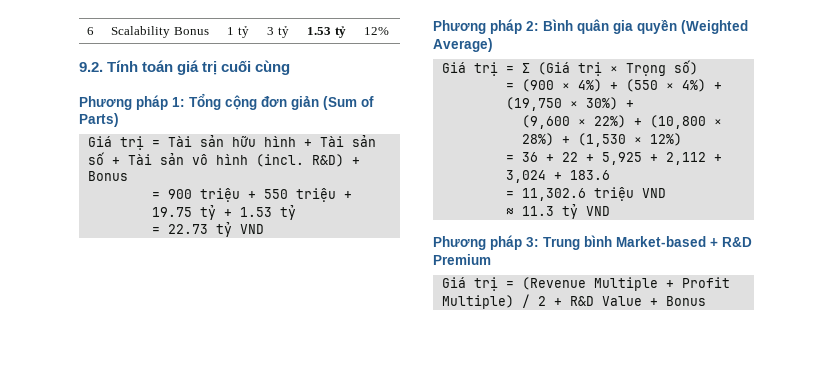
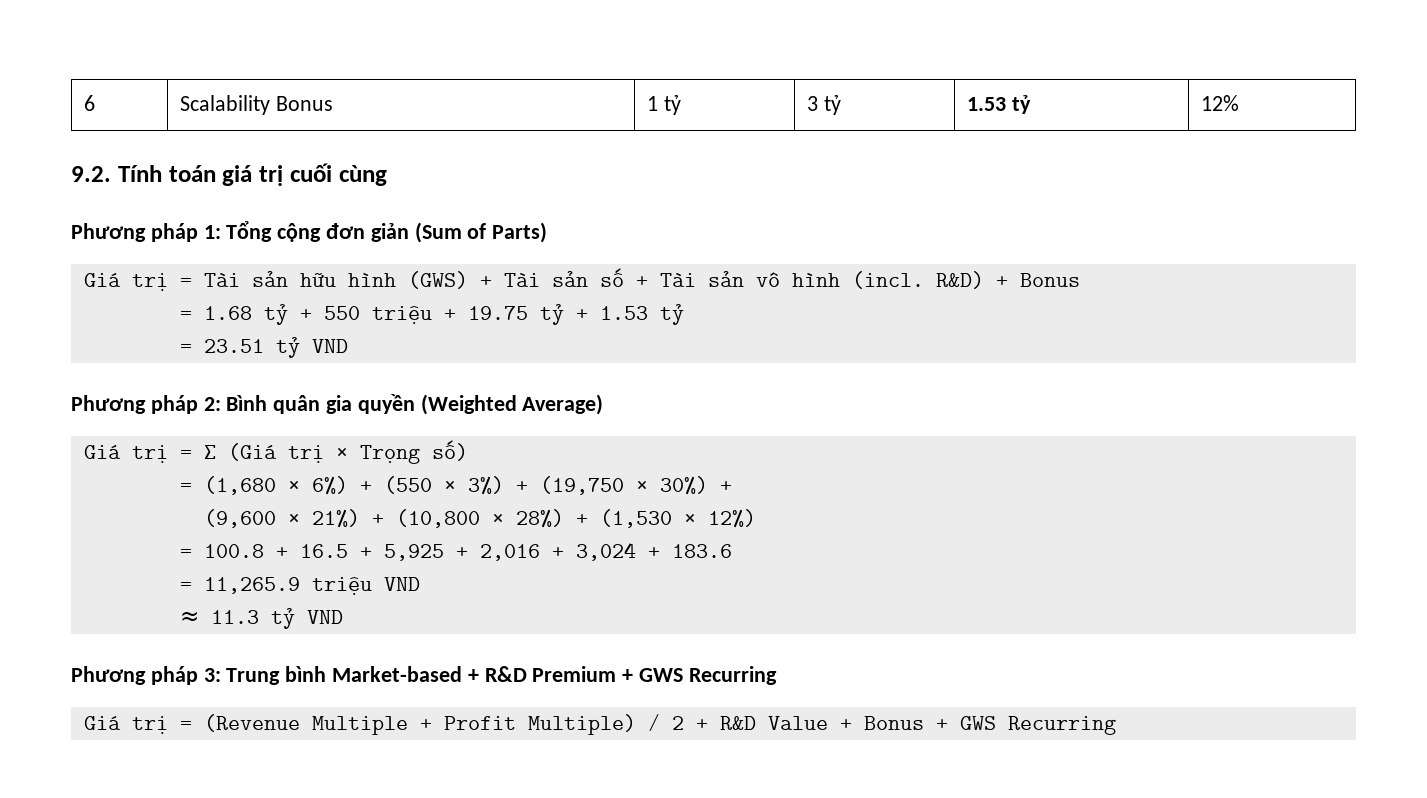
(296, 141) none -> [407,271,468,289] (GWS)
[167,188,240,202] 900 triệu -> [203,304,288,325] 1.68 tỷ
[167,224,208,234] 22.73 -> [203,339,264,353] 23.51
[521,79,602,92] (900 × 4%) -> [203,476,348,495] (1,680 × 6%)
[681,79,706,92] 4%) -> [467,476,504,495] 3%)
[593,115,626,128] 22%) -> [311,509,360,528] 21%)
[521,152,578,162] 36 + 22 -> [203,544,348,558] 100.8 + 16.5
[665,152,706,165] 2,112 -> [479,544,540,561] 2,016
[521,188,586,201] 11,302.6 -> [203,577,300,594] 11,265.9
(491, 259) none -> [622,666,777,685] + GWS Recurring
(706, 301) none -> [935,716,1116,735] + GWS Recurring

